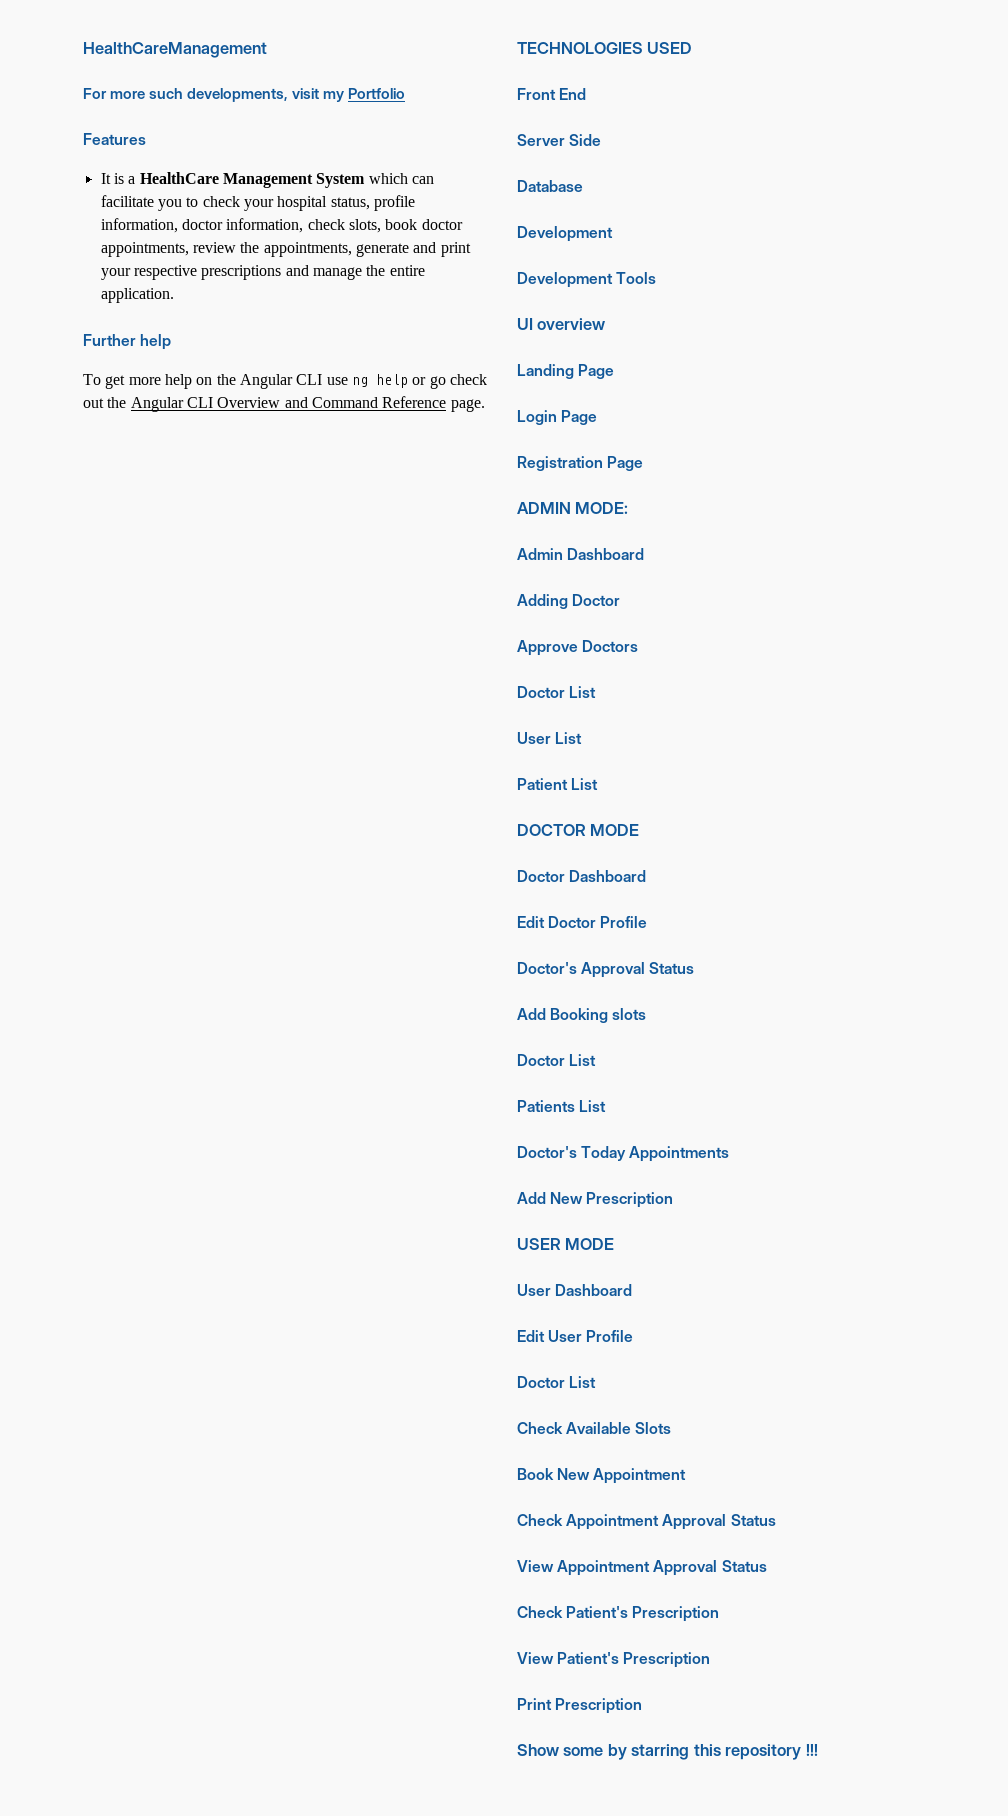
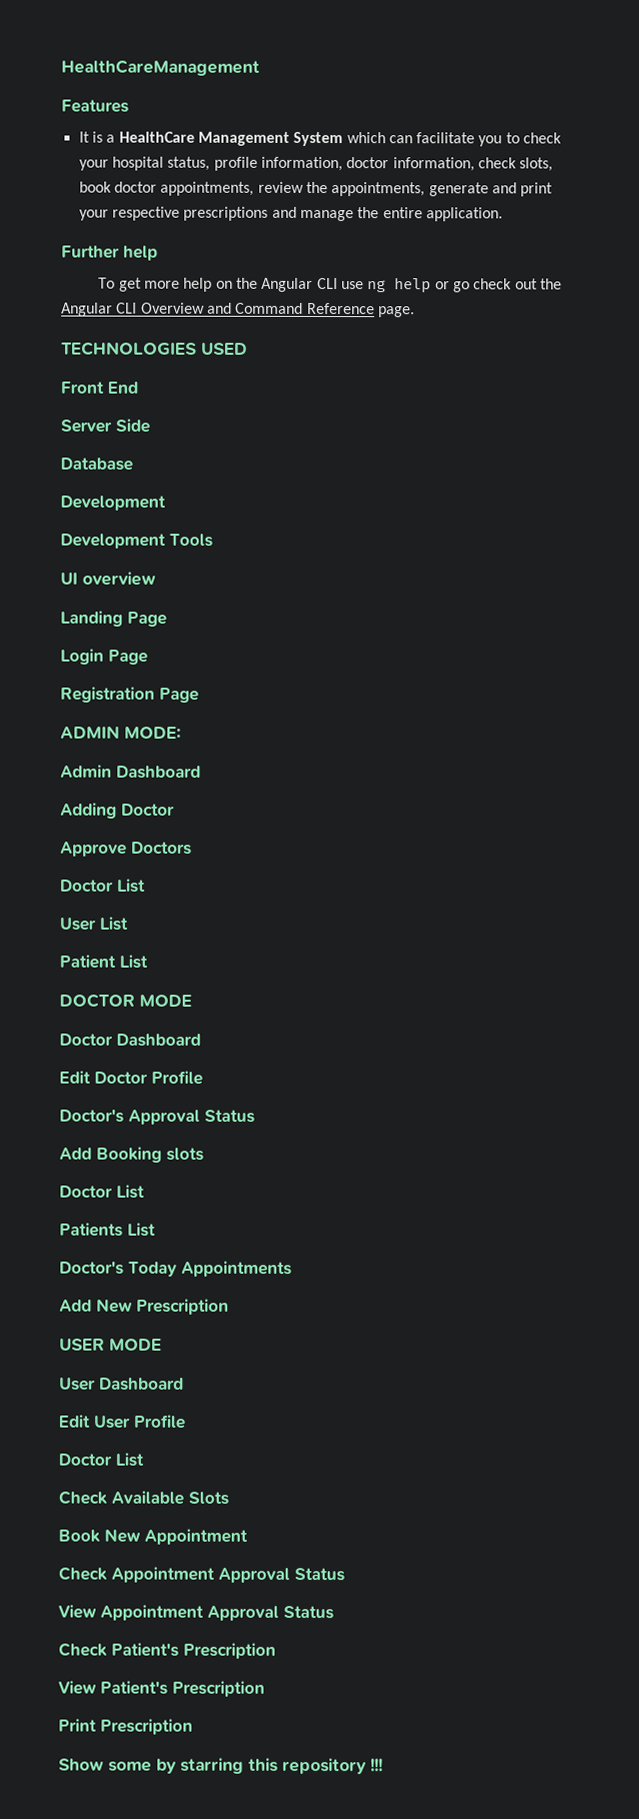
[83,88,406,102] // For more such developments, visit my Portfolio -> (260, 67) none

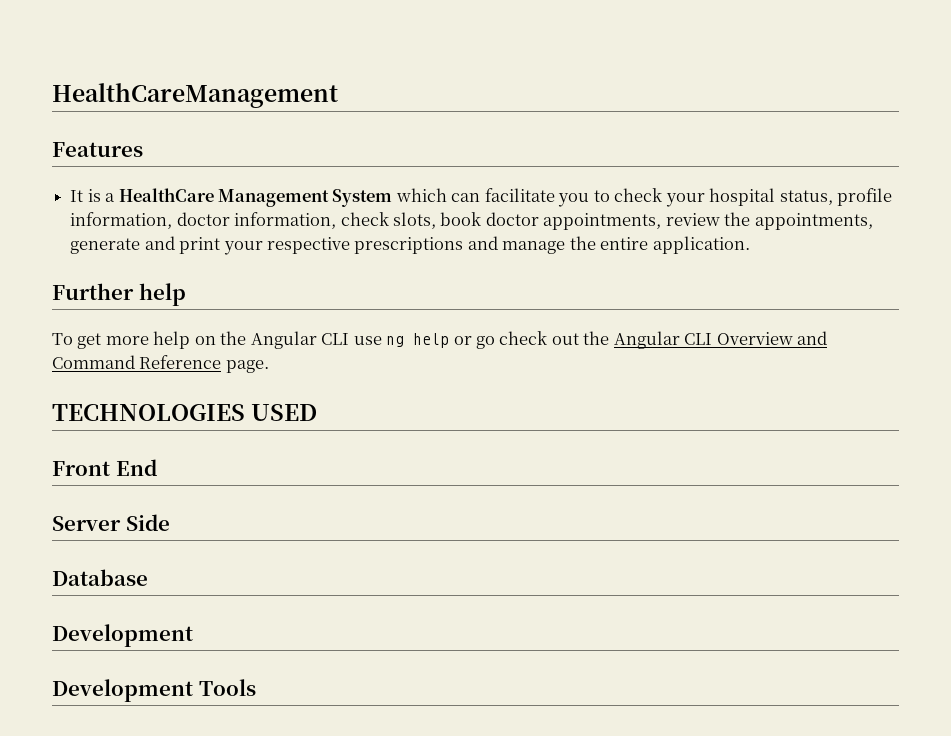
[60,571,156,586] [60,610,167,627] [60,648,148,665] [60,686,199,703] [60,725,181,739] [60,764,201,779] [60,802,175,819] [60,841,192,857] [60,878,146,893] [59,916,128,931] [59,954,148,969] [59,993,192,1008] [59,1033,201,1047] [59,1070,203,1085] [59,1109,255,1125] [59,1146,204,1163] [59,1184,145,1199] [59,1222,156,1237] [59,1260,292,1277] [59,1298,229,1315] [59,1338,162,1351] [59,1377,184,1391] [59,1414,186,1429] [58,1452,144,1467] [58,1490,229,1505] [58,1528,248,1545] [58,1566,345,1583] [58,1604,334,1621] [58,1642,276,1659] [58,1680,265,1697] [58,1718,193,1735] [58,1757,383,1775] // UI overview // Landing Page // Login Page // Registration Page // ADMIN MODE: // Admin Dashboard // Adding Doctor // Approve Doctors // Doctor List // User List // Patient List // DOCTOR MODE // Doctor Dashboard // Edit Doctor Profile // Doctor's Approval Status // Add Booking slots // Doctor List // Patients List // Doctor's Today Appointments // Add New Prescription // USER MODE // User Dashboard // Edit User Profile // Doctor List // Check Available Slots // Book New Appointment // Check Appointment Approval Status // View Appointment Approval Status // Check Patient's Prescription // View Patient's Prescription // Print Prescription // Show some by starring this repository !!! -> (256, 687) none

